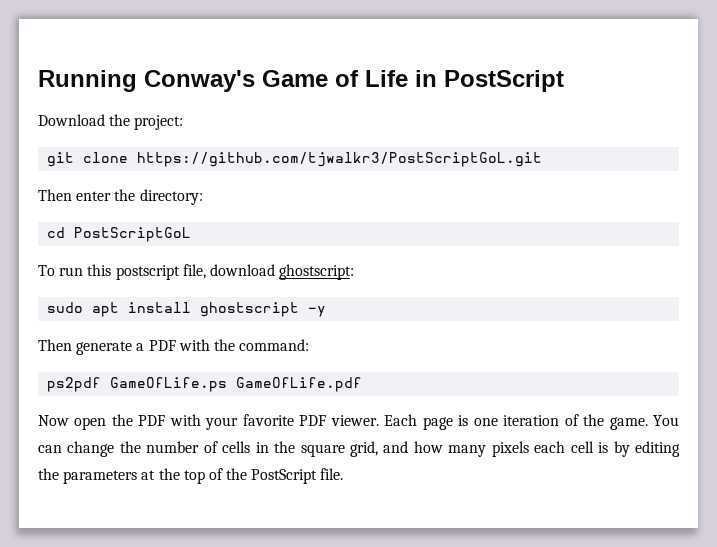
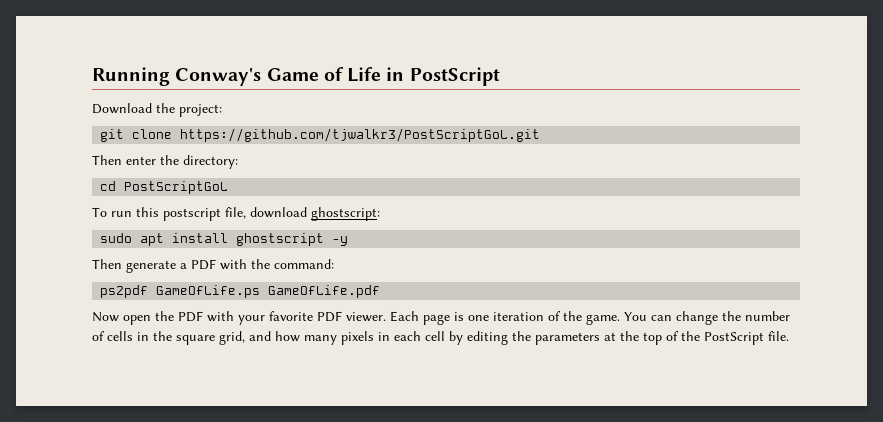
(529, 449) none -> [378,332,390,341] in
[598,442,609,453] is -> (445, 336) none

